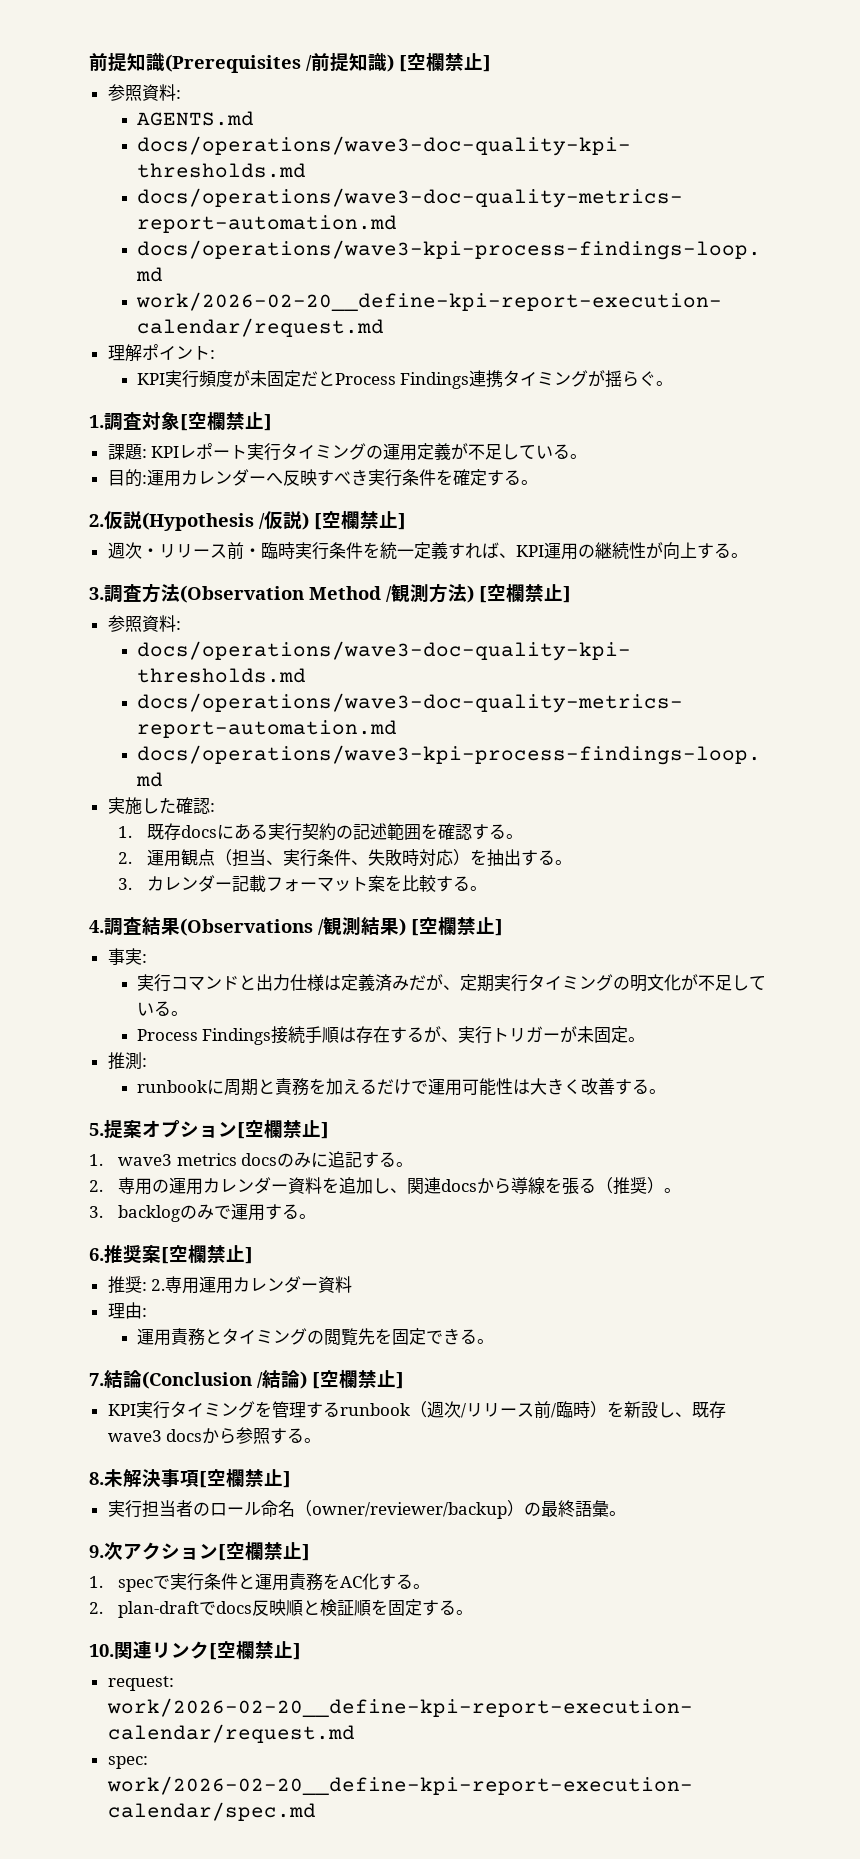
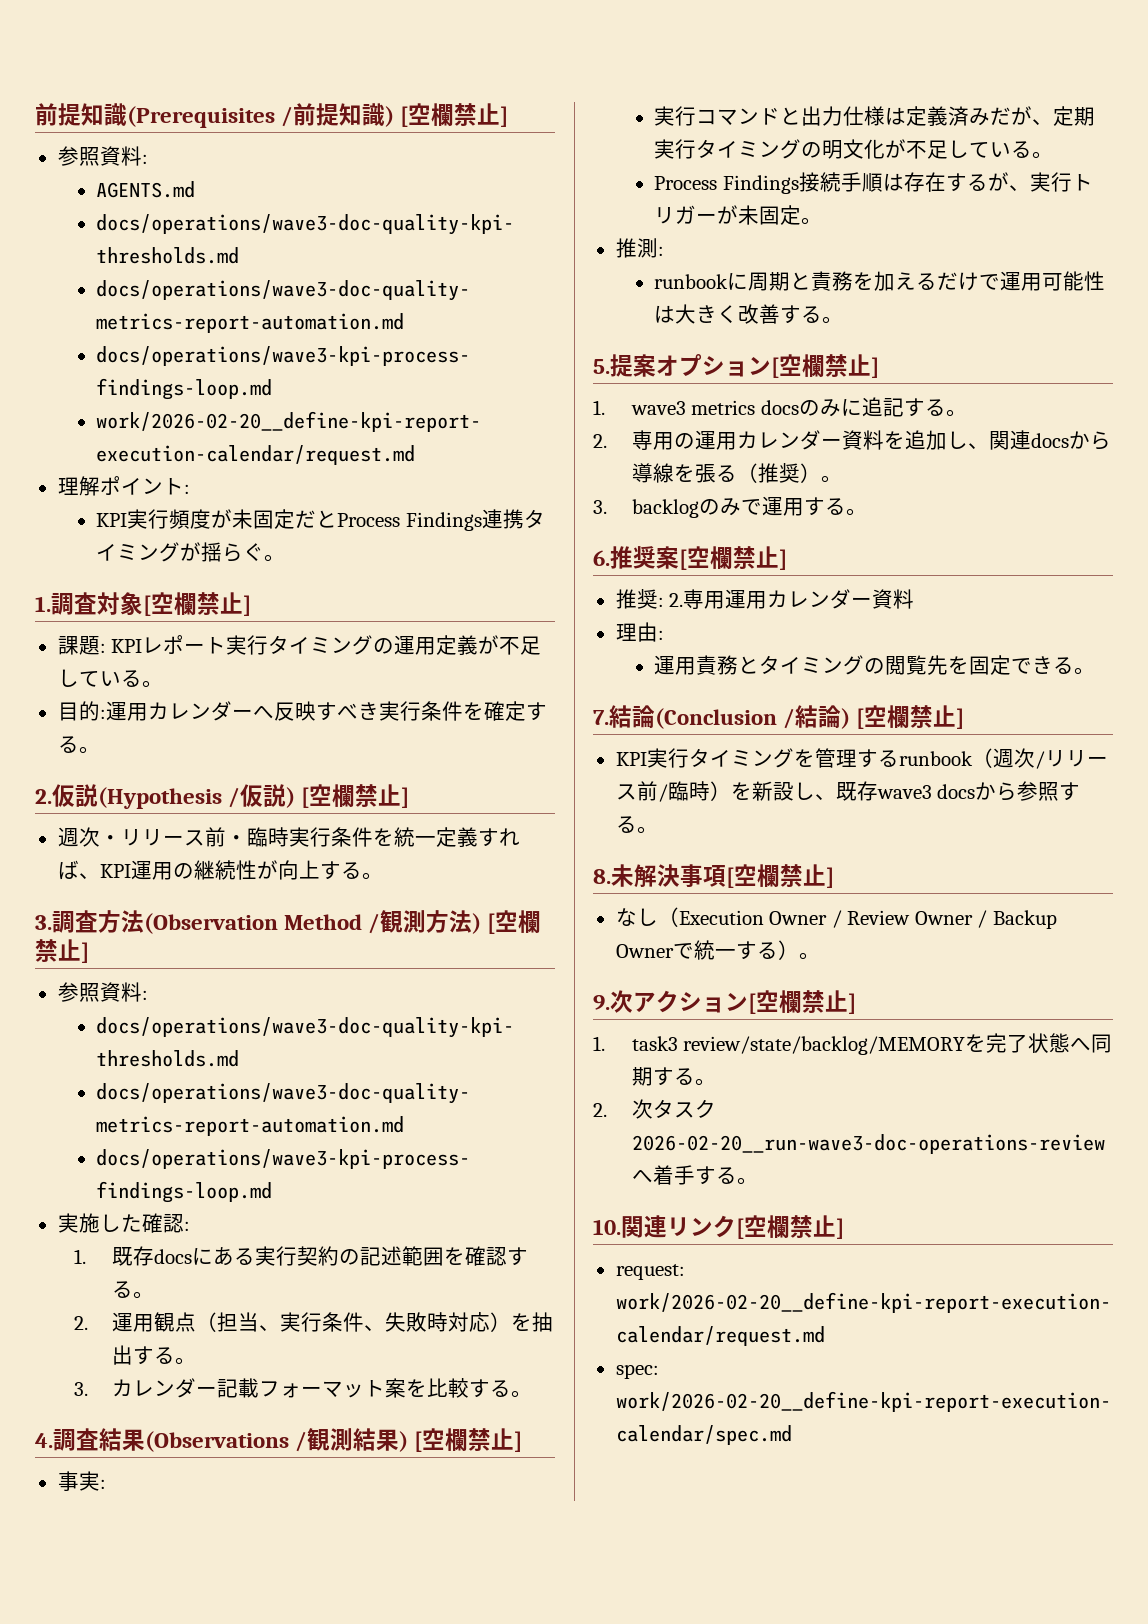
[107,1500,609,1519] 実行担当者のロール命名（owner/reviewer/backup）の最終語彙 -> [615,907,1057,929] [615,940,799,960] なし（Execution Owner / Review Owner / Backup Ownerで統一する）
[118,1573,431,1592] [89,1599,423,1618] specで実行条件と運用責務をAC化する。 // 2. plan-draftでdocs反映順と検証順を固定 -> [631,1033,1113,1055] [631,1067,716,1086] [593,1099,716,1119] [631,1134,1105,1154] [631,1165,695,1185] task3 review/state/backlog/MEMORYを完了状態へ同期する。 // 2.次タスク2026-02-20__run-wave3-doc-operations-reviewへ着手

